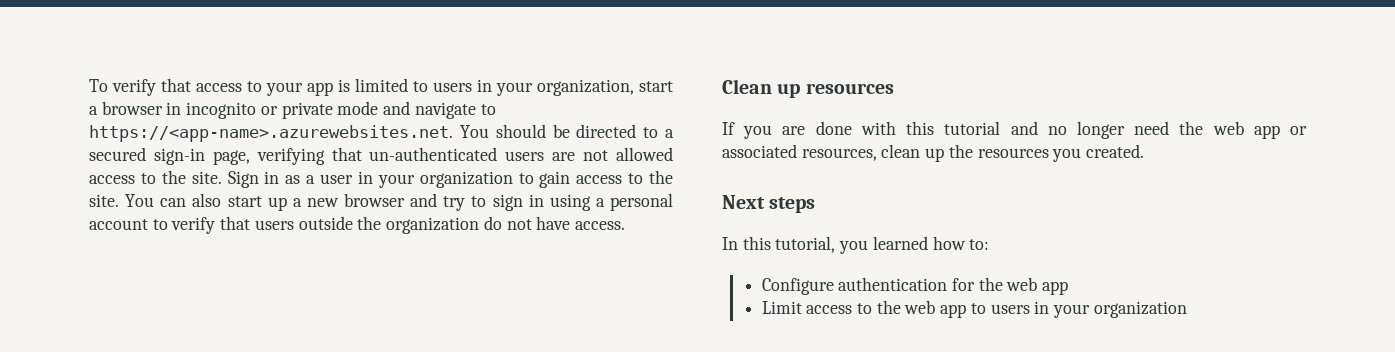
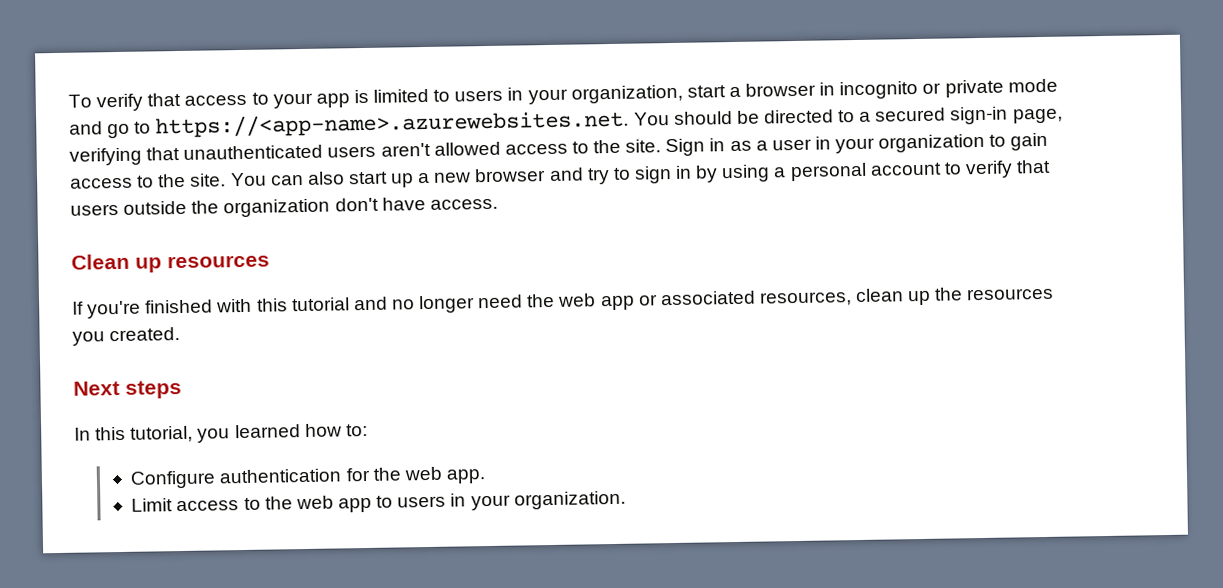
[414,102,476,119] navigate -> [107,123,131,139] go
[369,147,609,161] un-authenticated users are not -> [183,142,431,160] unauthenticated users aren't
(544, 200) none -> [695,165,719,183] by
[483,216,532,230] do not -> [334,197,379,212] don't
[743,121,852,139] you are done -> [87,299,214,319] you're finished
[1042,281,1069,295] app -> [445,469,486,484] app.
[1093,301,1187,318] organization -> [513,490,626,510] organization.

